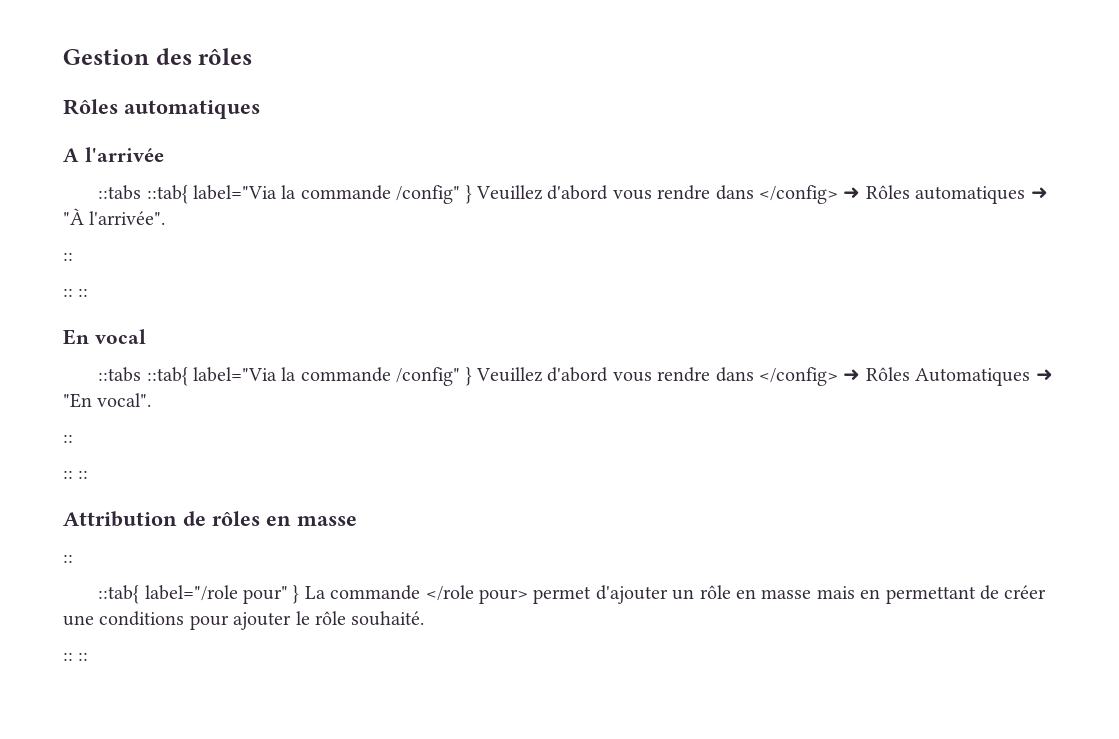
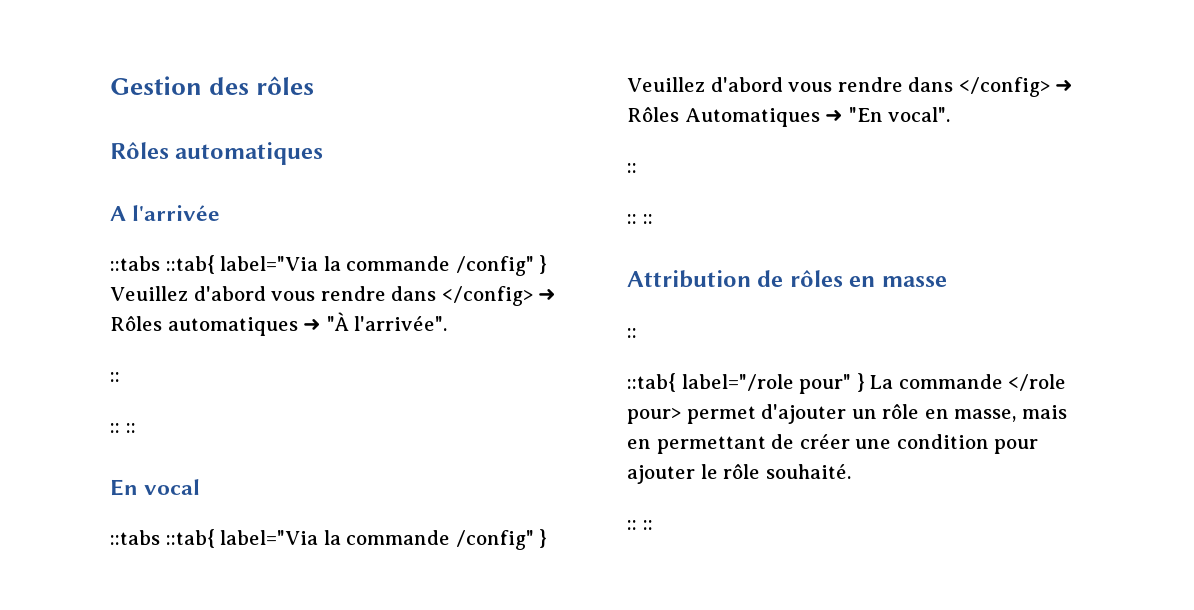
[761,589,812,599] masse -> [954,409,1017,422] masse,
[99,611,185,626] conditions -> [896,434,989,449] condition

